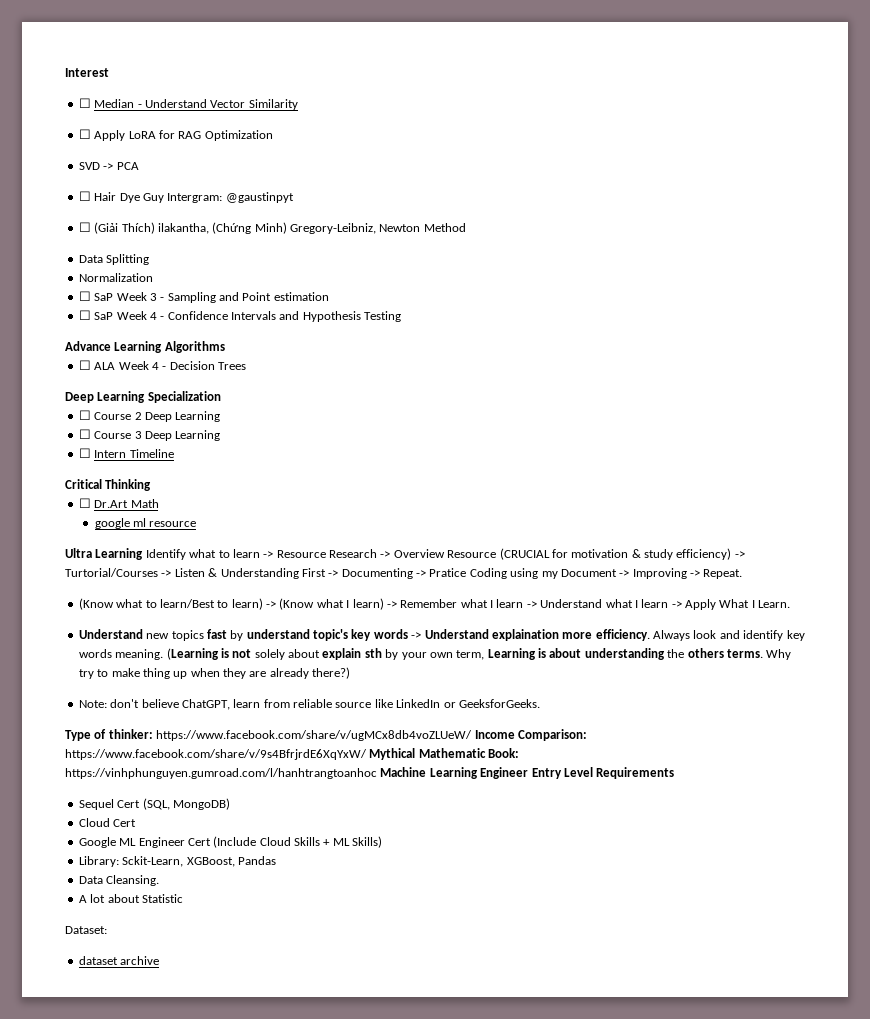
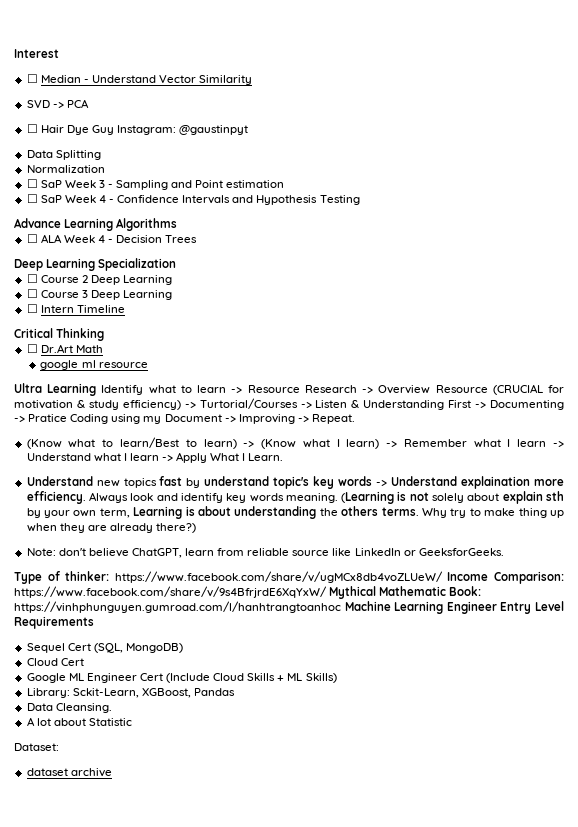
[78,129,273,141] // ☐ Apply LoRA for RAG Optimization -> (253, 80) none
[167,193,223,203] Intergram: -> [117,125,177,135] Instagram:
[78,222,466,234] // ☐ (Giải Thích) ilakantha, (Chứng Minh) Gregory-Leibniz, Newton Method -> (249, 130) none

